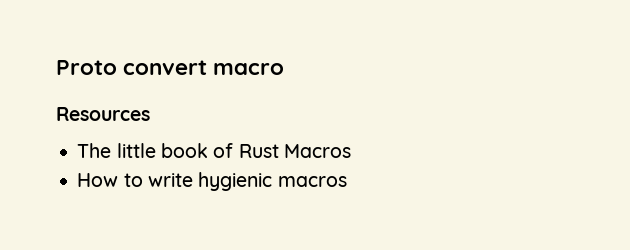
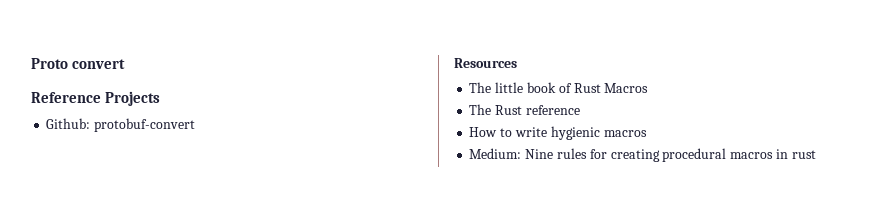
[213,63,285,75] macro -> [31,91,160,106] [46,118,196,132] // Reference Projects // Github: protobuf-convert
(351, 151) none -> [469,104,580,115] // The Rust reference
(347, 181) none -> [469,148,816,162] // Medium: Nine rules for creating procedural macros in rust

